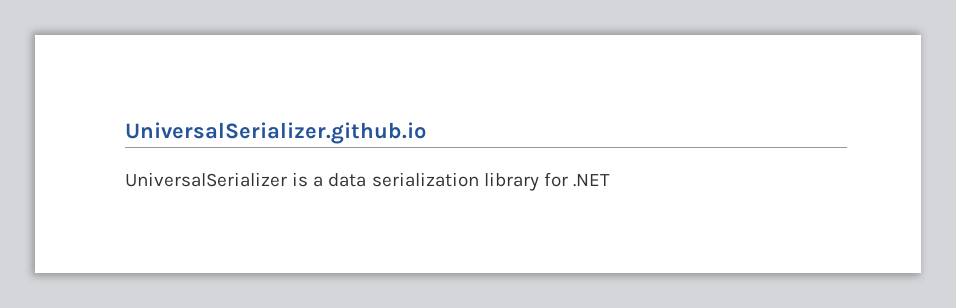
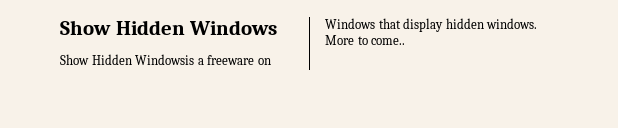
[125,122,426,144] [125,172,610,191] UniversalSerializer.github.io // UniversalSerializer is a data serialization library for .NET -> [60,20,278,35] [60,54,271,65] [325,18,538,32] [325,35,406,45] Show Hidden Windows // Show Hidden Windowsis a freeware on Windows that display hidden windows. More to come..

